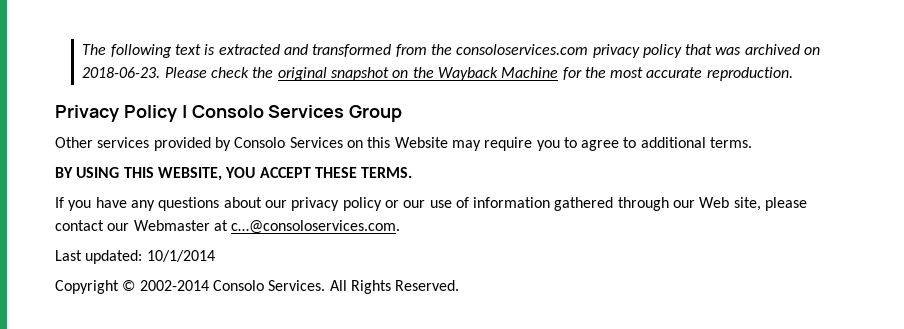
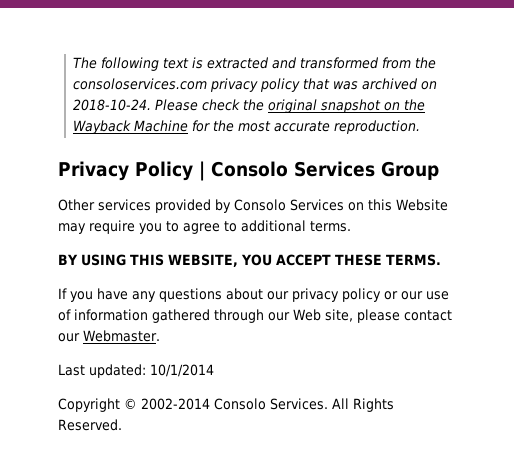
[82,67,161,78] 2018-06-23. -> [73,99,152,111] 2018-10-24.
[133,220,401,234] Webmaster at c…@consoloservices.com. -> [83,330,160,342] Webmaster.

